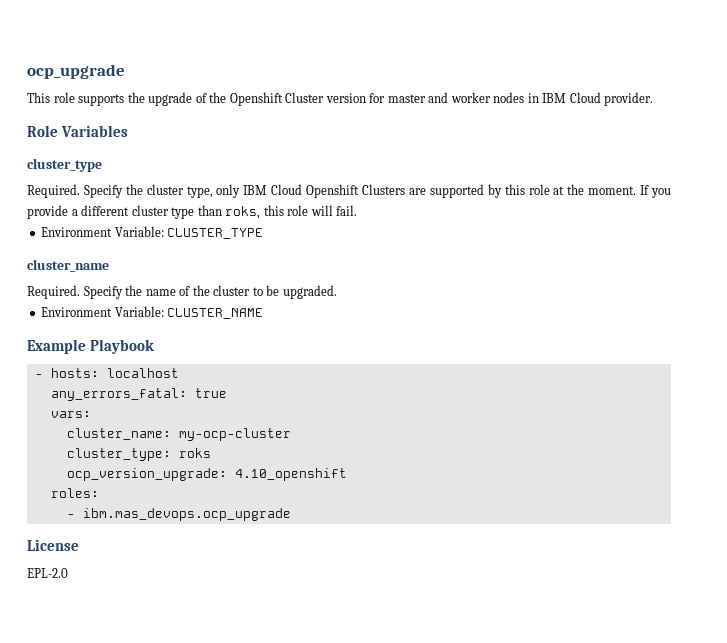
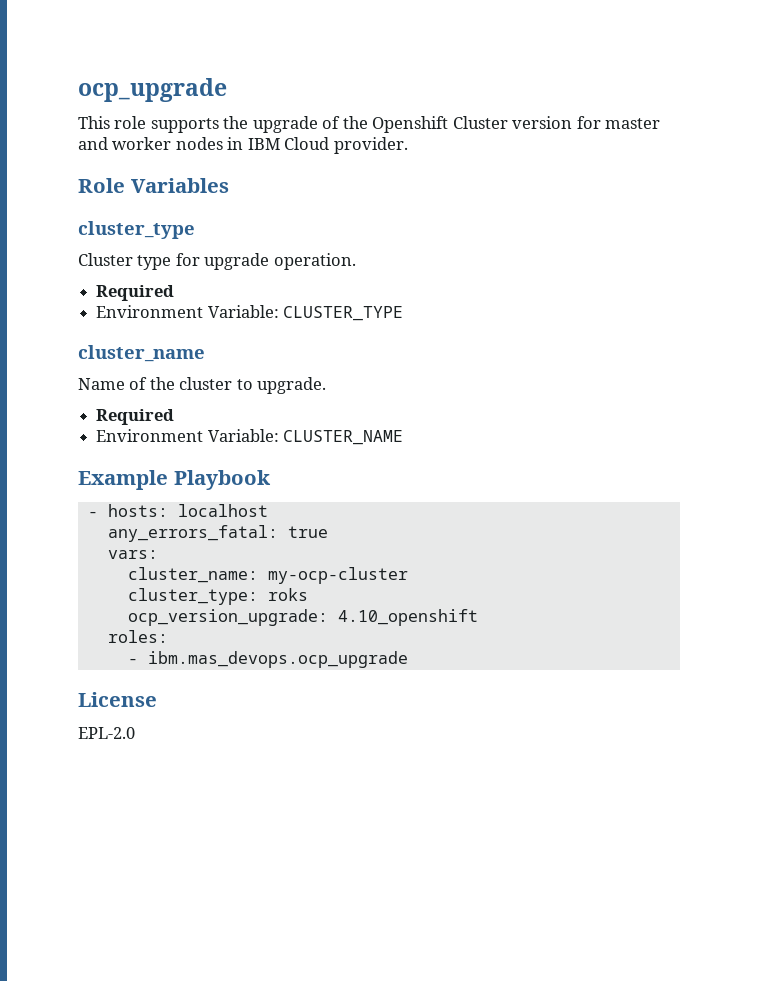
[27,184,672,198] [27,205,358,219] Required. Specify the cluster type, only IBM Cloud Openshift Clusters are supported by this role at the moment. If you provide a different cluster type than roks, this role will fail. -> [78,253,356,270] [96,285,175,301] Cluster type for upgrade operation. // Required
[27,285,176,299] Required. Specify the name -> [78,378,125,390] Name
[266,285,337,299] be upgraded. -> [257,377,327,394] [96,409,175,425] upgrade. // Required

